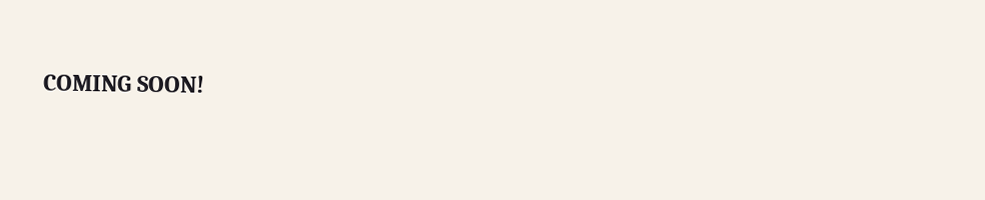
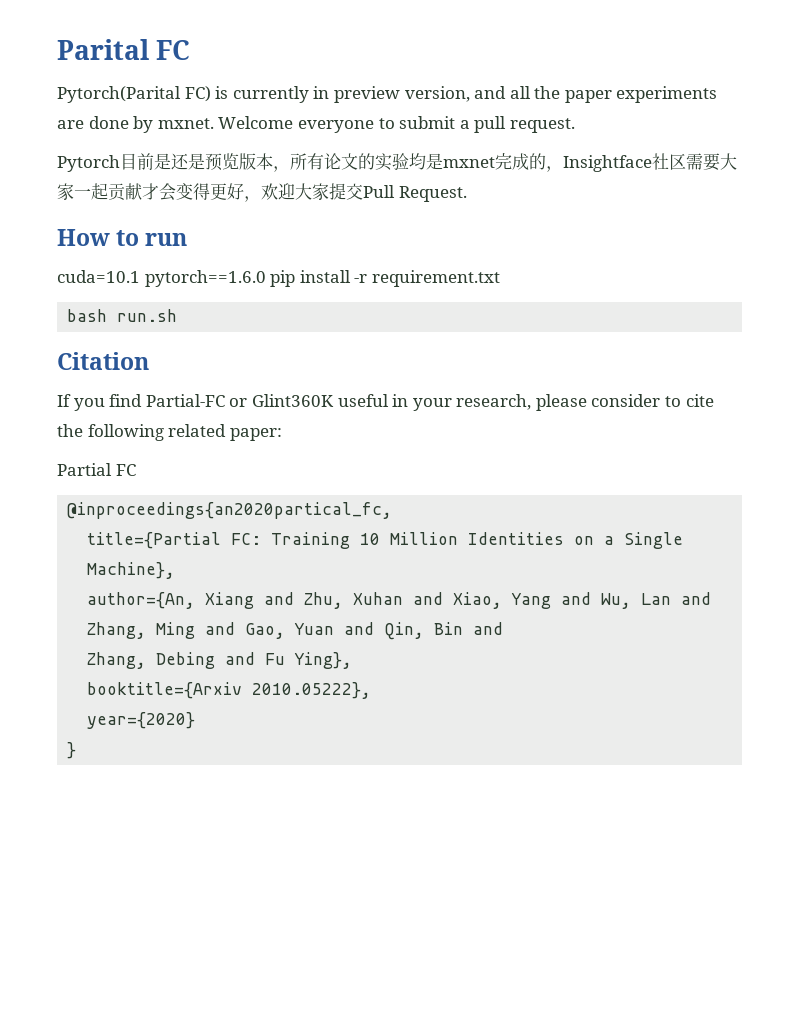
[43,74,206,93] COMING SOON! -> [57,39,191,60] [57,86,718,103] [57,116,575,133] [57,153,737,172] [57,183,467,202] [57,229,188,246] [57,270,500,287] [67,309,178,322] [57,352,149,370] [57,394,714,411] [57,424,282,441] [57,463,136,476] [67,502,393,519] [87,532,684,549] [87,562,176,579] [87,592,712,609] [87,622,504,640] [87,652,353,669] [87,682,372,699] [87,712,196,729] [67,742,77,759] Parital FC // Pytorch(Parital FC) is currently in preview version, and all the paper experiments are done by mxnet. Welcome everyone to submit a pull request. // Pytorch目前是还是预览版本，所有论文的实验均是mxnet完成的，Insightface社区需要大家一起贡献才会变得更好，欢迎大家提交Pull Request. // How to run // cuda=10.1 pytorch==1.6.0 pip install -r requirement.txt // bash run.sh // Citation // If you find Partial-FC or Glint360K useful in your research, please consider to cite the following related paper: // Partial FC // @inproceedings{an2020partical_fc, // title={Partial FC: Training 10 Million Identities on a Single Machine}, // author={An, Xiang and Zhu, Xuhan and Xiao, Yang and Wu, Lan and Zhang, Ming and Gao, Yuan and Qin, Bin and // Zhang, Debing and Fu Ying}, // booktitle={Arxiv 2010.05222}, // year={2020} // }

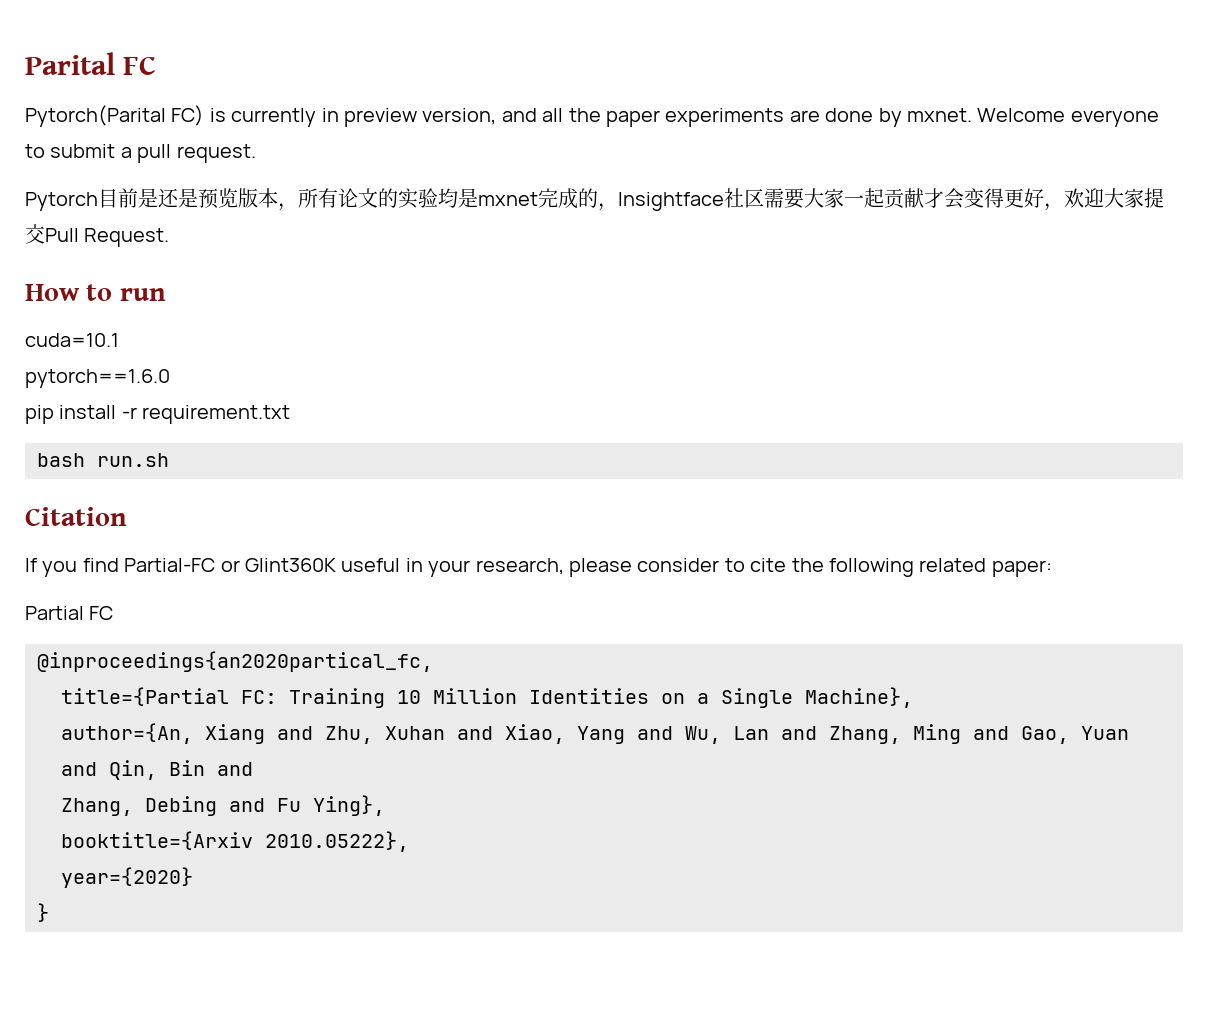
(140, 276) none -> (119, 340) //
(266, 278) none -> (170, 378) //

